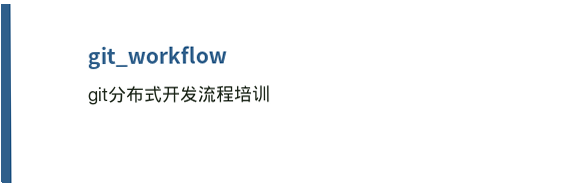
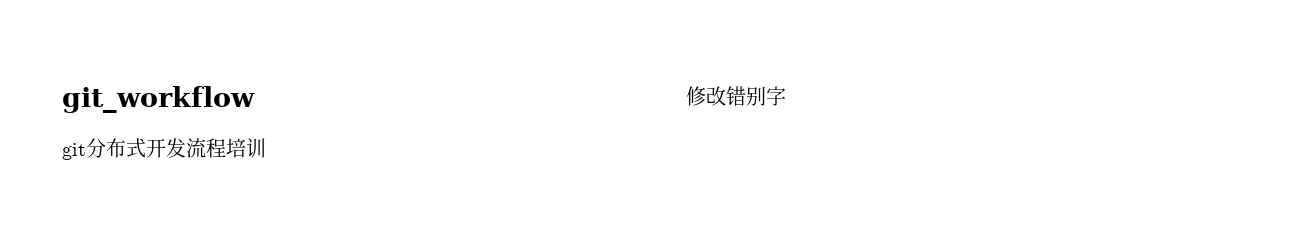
(271, 94) none -> [686,86,786,106] // 修改错别字

